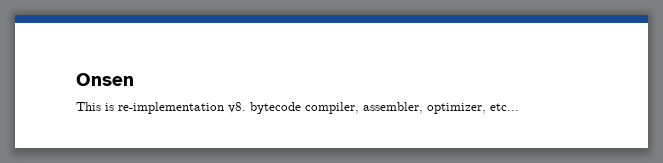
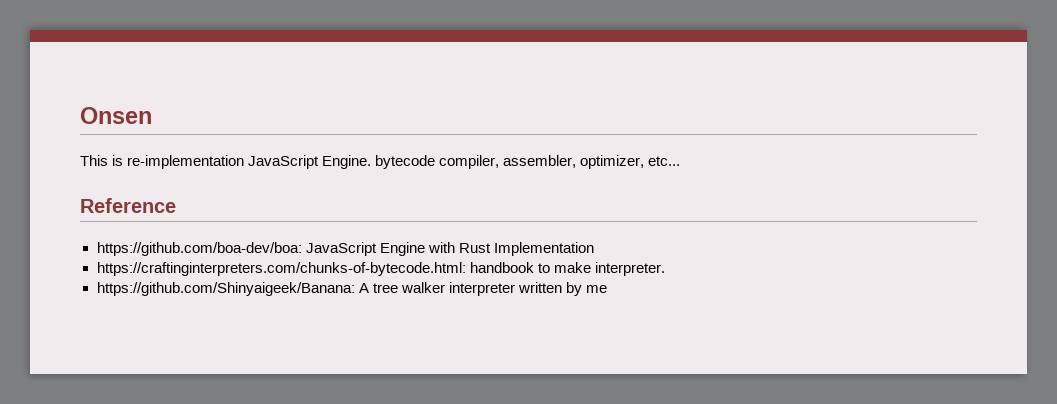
[228,102,246,113] v8. -> [248,155,372,169] JavaScript Engine.
(519, 107) none -> [80,198,176,213] [96,242,594,256] [96,262,665,276] [96,282,607,296] // Reference // https://github.com/boa-dev/boa: JavaScript Engine with Rust Implementation // https://craftinginterpreters.com/chunks-of-bytecode.html: handbook to make interpreter. // https://github.com/Shinyaigeek/Banana: A tree walker interpreter written by me

